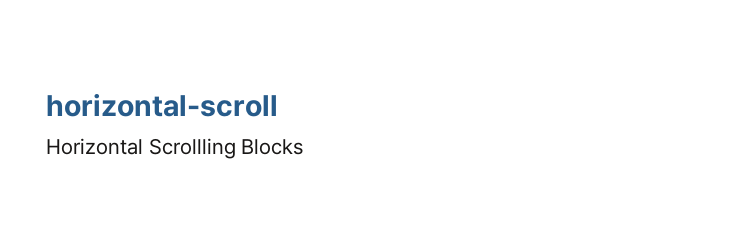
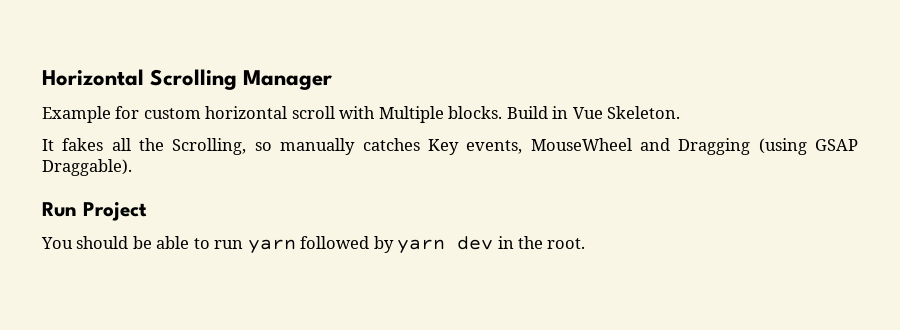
[46,93,278,117] [46,138,304,159] horizontal-scroll // Horizontal Scrollling Blocks -> [42,69,333,90] [42,106,681,123] [42,138,858,155] [42,159,132,176] [42,202,147,221] [41,236,586,254] Horizontal Scrolling Manager // Example for custom horizontal scroll with Multiple blocks. Build in Vue Skeleton. // It fakes all the Scrolling, so manually catches Key events, MouseWheel and Dragging (using GSAP Draggable). // Run Project // You should be able to run yarn followed by yarn dev in the root.

